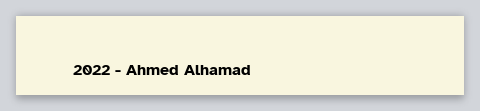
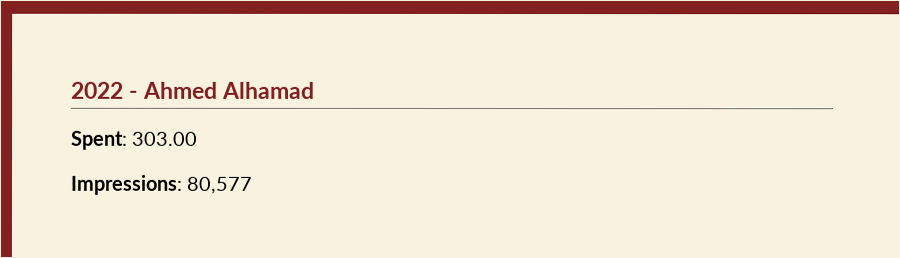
(251, 70) none -> [70,130,198,150] [70,174,253,195] // Spent: 303.00 // Impressions: 80,577

